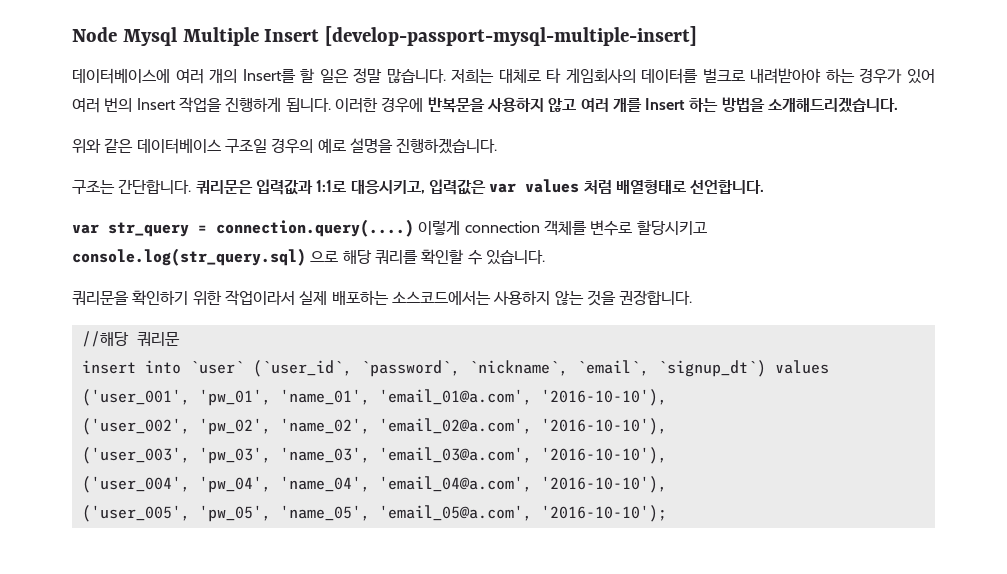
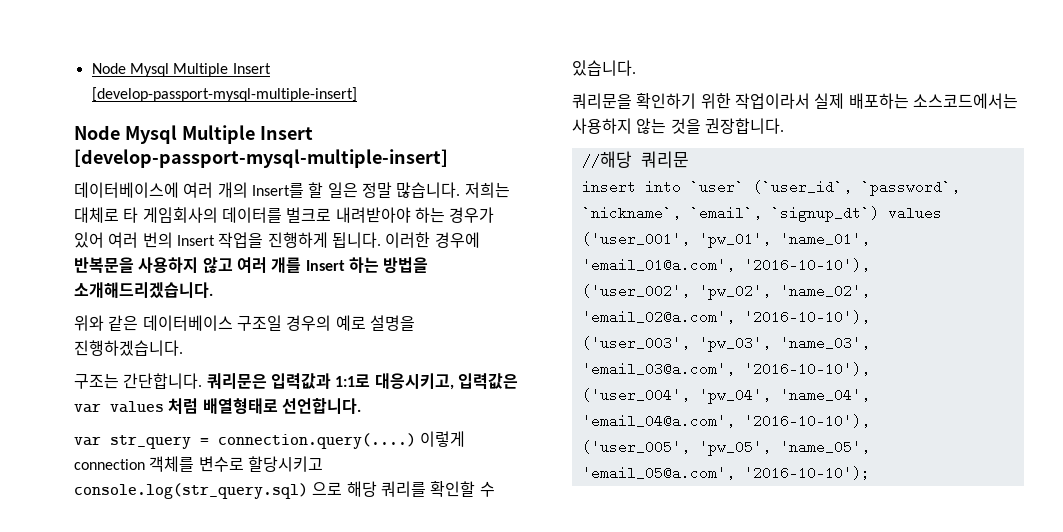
[72,26,698,46] Node Mysql Multiple Insert [develop-passport-mysql-multiple-insert] -> [91,63,271,77] [91,87,357,102] [74,125,313,144] [74,149,448,168] Node Mysql Multiple Insert [develop-passport-mysql-multiple-insert] // Node Mysql Multiple Insert [develop-passport-mysql-multiple-insert]

